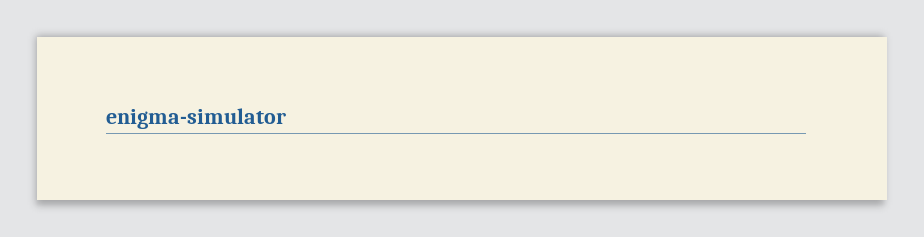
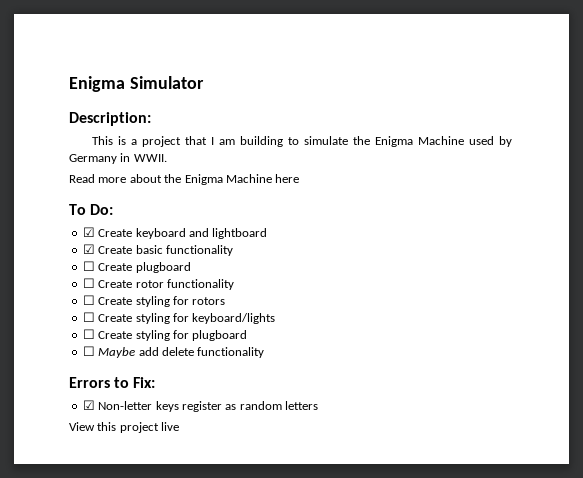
[106,108,286,129] enigma-simulator -> [69,76,204,92] [69,112,151,126] [91,136,513,147] [69,153,167,164] [69,174,300,185] [69,204,114,215] [82,227,268,239] [82,244,233,256] [82,261,191,273] [82,278,234,290] [82,295,226,307] [82,312,276,324] [82,329,248,341] [82,346,265,358] [69,377,156,388] [82,400,318,412] [69,422,180,433] Enigma Simulator // Description: // This is a project that I am building to simulate the Enigma Machine used by Germany in WWII. // Read more about the Enigma Machine here // To Do: // ☑ Create keyboard and lightboard // ☑ Create basic functionality // ☐ Create plugboard // ☐ Create rotor functionality // ☐ Create styling for rotors // ☐ Create styling for keyboard/lights // ☐ Create styling for plugboard // ☐ Maybe add delete functionality // Errors to Fix: // ☑ Non-letter keys register as random letters // View this project live

